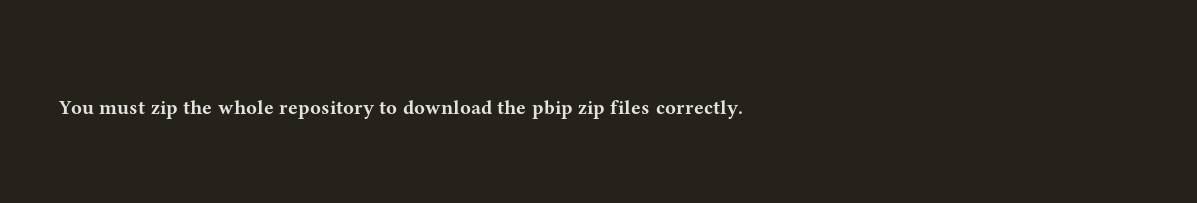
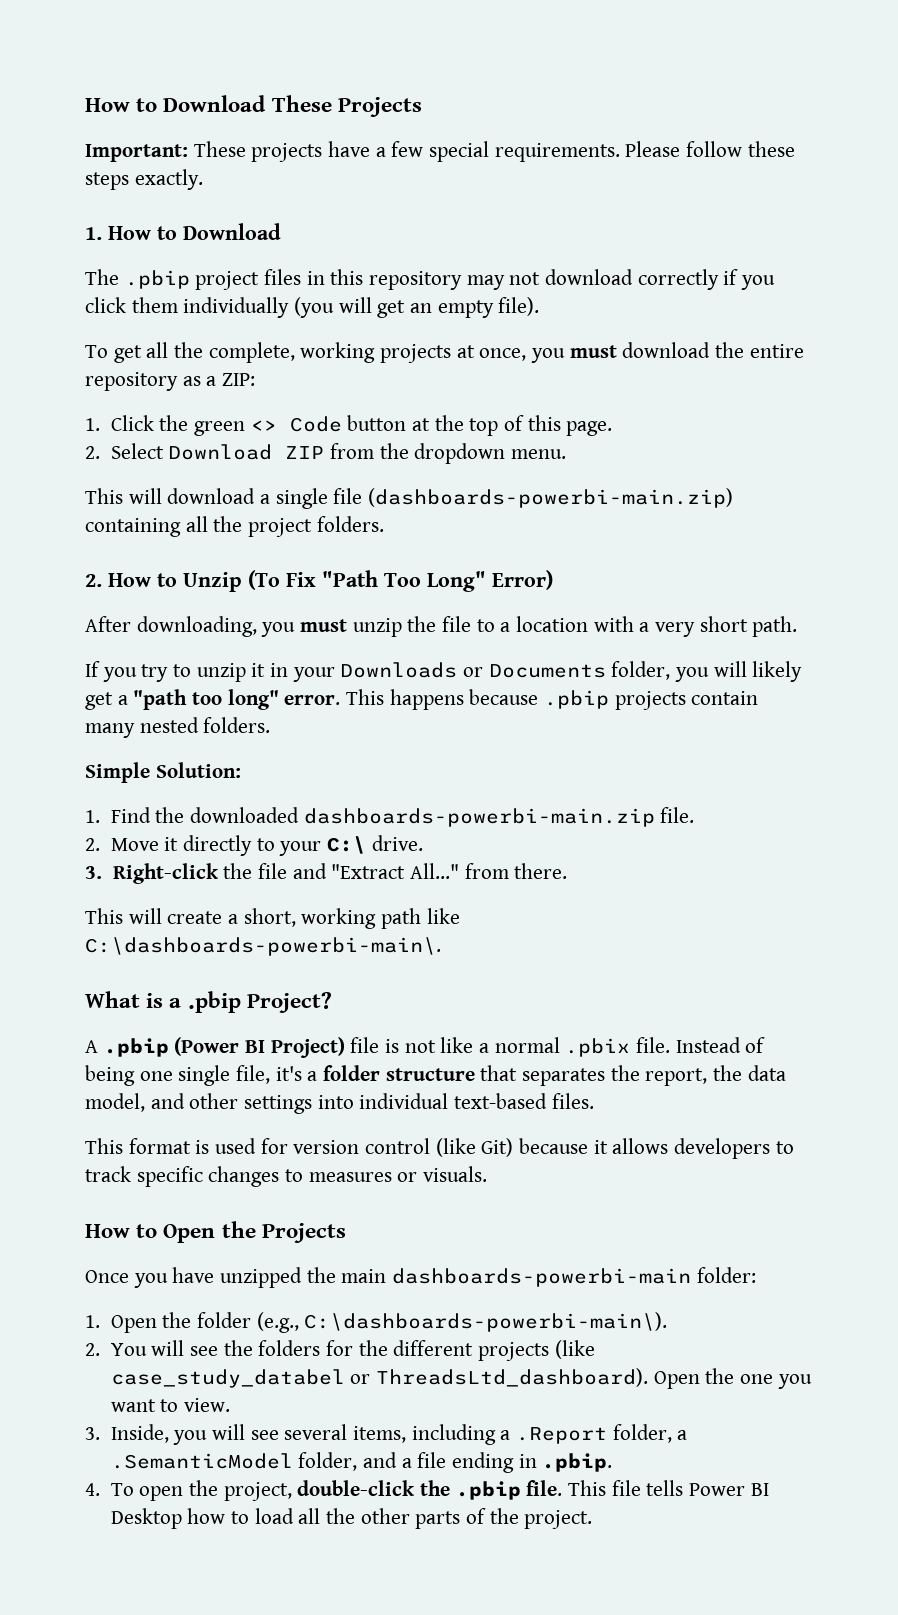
[58,100,743,119] You must zip the whole repository to download the pbip zip files correctly. -> [85,95,422,117] [85,141,795,162] [85,169,203,190] [85,223,281,240] [85,269,776,290] [85,297,540,318] [85,342,804,363] [85,372,256,391] [85,415,613,436] [85,443,566,464] [85,488,734,509] [85,516,384,537] [85,570,553,592] [85,616,798,637] [85,661,803,682] [85,689,759,710] [85,717,271,738] [85,762,241,783] [85,807,695,827] [85,835,423,856] [85,863,568,884] [85,908,460,929] [85,937,441,956] [85,991,332,1013] [85,1037,766,1058] [85,1065,786,1086] [85,1093,594,1114] [85,1138,794,1159] [85,1166,488,1187] [85,1221,346,1243] [85,1267,756,1288] [85,1312,668,1333] [85,1340,595,1361] [110,1368,812,1389] [110,1398,230,1412] [85,1424,688,1445] [110,1452,613,1473] [85,1480,769,1501] [110,1508,593,1529] How to Download These Projects // Important: These projects have a few special requirements. Please follow these steps exactly. // 1. How to Download // The .pbip project files in this repository may not download correctly if you click them individually (you will get an empty file). // To get all the complete, working projects at once, you must download the entire repository as a ZIP: // 1. Click the green <> Code button at the top of this page. // 2. Select Download ZIP from the dropdown menu. // This will download a single file (dashboards-powerbi-main.zip) containing all the project folders. // 2. How to Unzip (To Fix "Path Too Long" Error) // After downloading, you must unzip the file to a location with a very short path. // If you try to unzip it in your Downloads or Documents folder, you will likely get a "path too long" error. This happens because .pbip projects contain many nested folders. // Simple Solution: // 1. Find the downloaded dashboards-powerbi-main.zip file. // 2. Move it directly to your C:\ drive. // 3. Right-click the file and "Extract All..." from there. // This will create a short, working path like C:\dashboards-powerbi-main\. // What is a .pbip Project? // A .pbip (Power BI Project) file is not like a normal .pbix file. Instead of being one single file, it's a folder structure that separates the report, the data model, and other settings into individual text-based files. // This format is used for version control (like Git) because it allows developers to track specific changes to measures or visuals. // How to Open the Projects // Once you have unzipped the main dashboards-powerbi-main folder: // 1. Open the folder (e.g., C:\dashboards-powerbi-main\). // 2. You will see the folders for the different projects (like case_study_databel or ThreadsLtd_dashboard). Open the one you want to view. // 3. Inside, you will see several items, including a .Report folder, a .SemanticModel folder, and a file ending in .pbip. // 4. To open the project, double-click the .pbip file. This file tells Power BI Desktop how to load all the other parts of the project.

